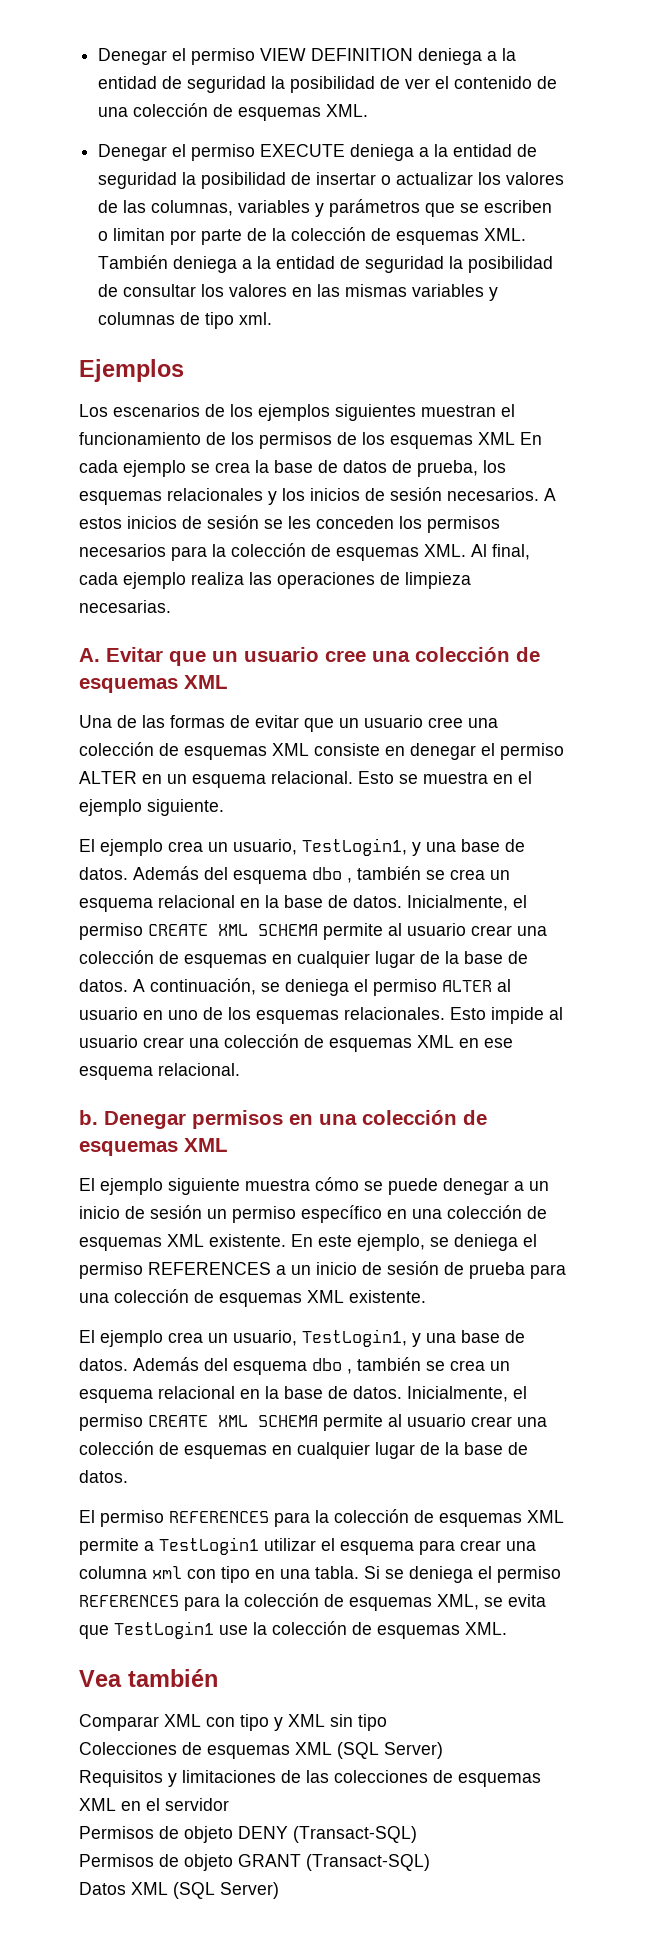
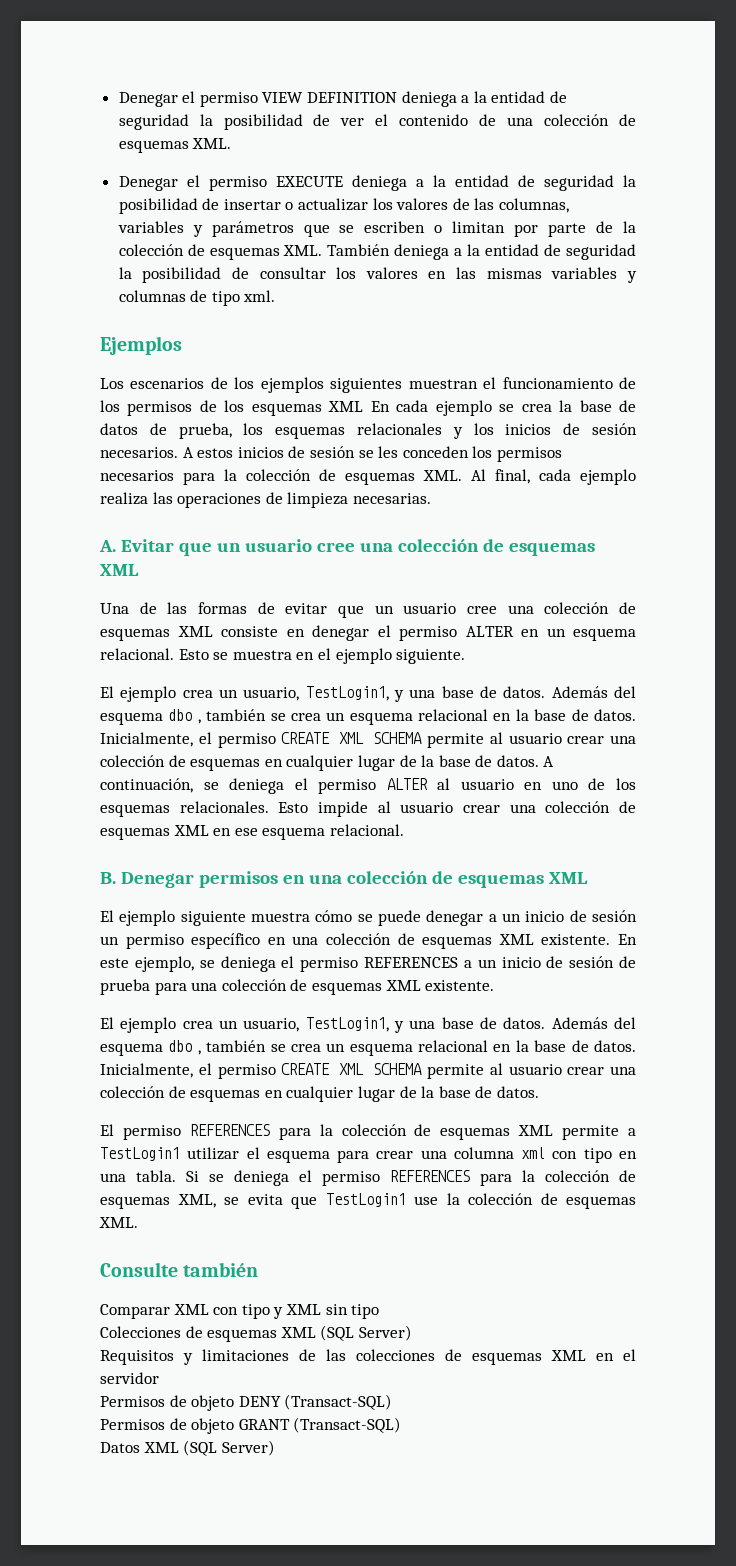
[79,1110,98,1125] b. -> [100,872,116,884] B.
[79,1670,122,1687] Vea -> [100,1262,178,1277] Consulte

